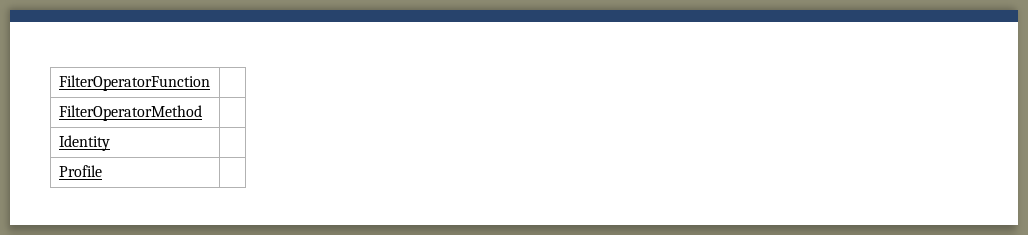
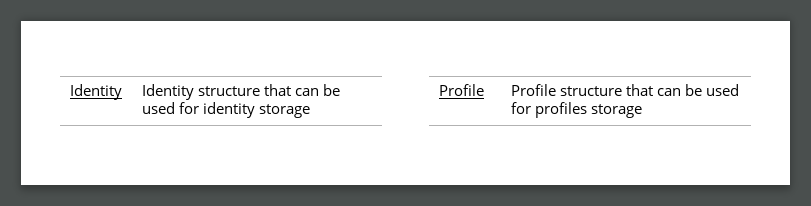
[58,75,210,91] [58,105,202,121] FilterOperatorFunction | // FilterOperatorMethod | // -> (69, 92) none
[58,165,102,177] // Profile | -> [141,84,340,100] [141,102,310,118] [438,84,484,96] [510,84,739,96] [510,102,642,118] Identity structure that can be used for identity storage // Profile | Profile structure that can be used for profiles storage

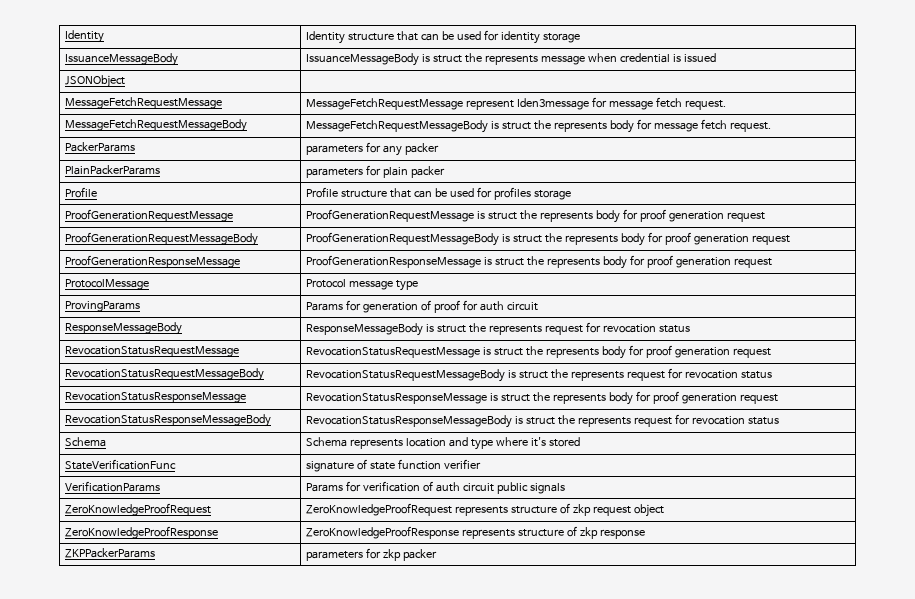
(310, 111) none -> [65,53,179,66] [306,53,717,66] [65,75,126,88] [65,97,223,109] [306,97,727,110] [65,119,248,132] [306,119,772,133] [65,142,136,152] [306,142,440,156] [65,165,161,175] [306,165,446,178] // IssuanceMessageBody | IssuanceMessageBody is struct the represents message when credential is issued // JSONObject | // MessageFetchRequestMessage | MessageFetchRequestMessage represent Iden3message for message fetch request. // MessageFetchRequestMessageBody | MessageFetchRequestMessageBody is struct the represents body for message fetch request. // PackerParams | parameters for any packer // PlainPackerParams | parameters for plain packer
(642, 111) none -> [65,209,234,222] [306,209,766,223] [65,232,259,246] [306,232,791,246] [65,255,241,268] [306,255,773,269] [65,279,150,290] [306,279,419,291] [65,301,141,312] [306,300,539,313] [65,322,183,335] [306,322,691,336] [65,346,240,357] [306,345,772,359] [65,368,265,381] [306,368,773,382] [65,392,247,403] [306,391,779,405] [65,414,272,427] [306,414,780,428] [65,437,107,447] [306,437,581,450] [65,459,177,470] [306,459,482,472] [65,481,161,492] [306,481,566,494] [65,503,212,516] [306,503,665,517] [65,526,219,539] [306,526,646,539] [65,548,156,558] [306,548,438,561] // ProofGenerationRequestMessage | ProofGenerationRequestMessage is struct the represents body for proof generation request // ProofGenerationRequestMessageBody | ProofGenerationRequestMessageBody is struct the represents body for proof generation request // ProofGenerationResponseMessage | ProofGenerationResponseMessage is struct the represents body for proof generation request // ProtocolMessage | Protocol message type // ProvingParams | Params for generation of proof for auth circuit // ResponseMessageBody | ResponseMessageBody is struct the represents request for revocation status // RevocationStatusRequestMessage | RevocationStatusRequestMessage is struct the represents body for proof generation request // RevocationStatusRequestMessageBody | RevocationStatusRequestMessageBody is struct the represents request for revocation status // RevocationStatusResponseMessage | RevocationStatusResponseMessage is struct the represents body for proof generation request // RevocationStatusResponseMessageBody | RevocationStatusResponseMessageBody is struct the represents request for revocation status // Schema | Schema represents location and type where it's stored // StateVerificationFunc | signature of state function verifier // VerificationParams | Params for verification of auth circuit public signals // ZeroKnowledgeProofRequest | ZeroKnowledgeProofRequest represents structure of zkp request object // ZeroKnowledgeProofResponse | ZeroKnowledgeProofResponse represents structure of zkp response // ZKPPackerParams | parameters for zkp packer

